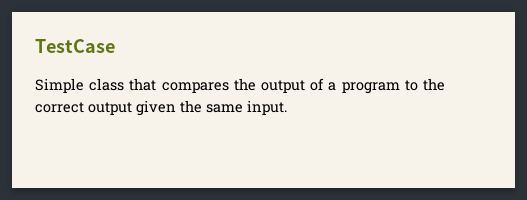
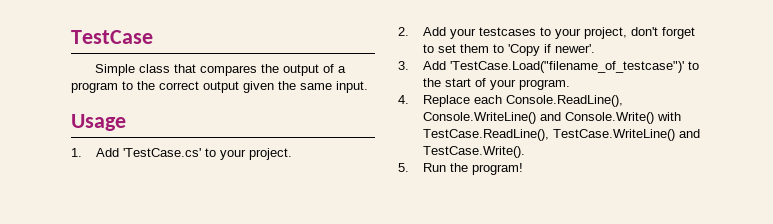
(287, 107) none -> [71,114,126,131] [71,148,293,160] [398,27,696,39] [423,44,596,56] [398,61,700,73] [423,78,571,90] [398,95,624,107] [423,112,682,124] [423,129,701,141] [423,146,526,158] [398,163,524,175] // Usage // 1. Add 'TestCase.cs' to your project. // 2. Add your testcases to your project, don't forget to set them to 'Copy if newer'. // 3. Add 'TestCase.Load("filename_of_testcase")' to the start of your program. // 4. Replace each Console.ReadLine(), Console.WriteLine() and Console.Write() with TestCase.ReadLine(), TestCase.WriteLine() and TestCase.Write(). // 5. Run the program!

